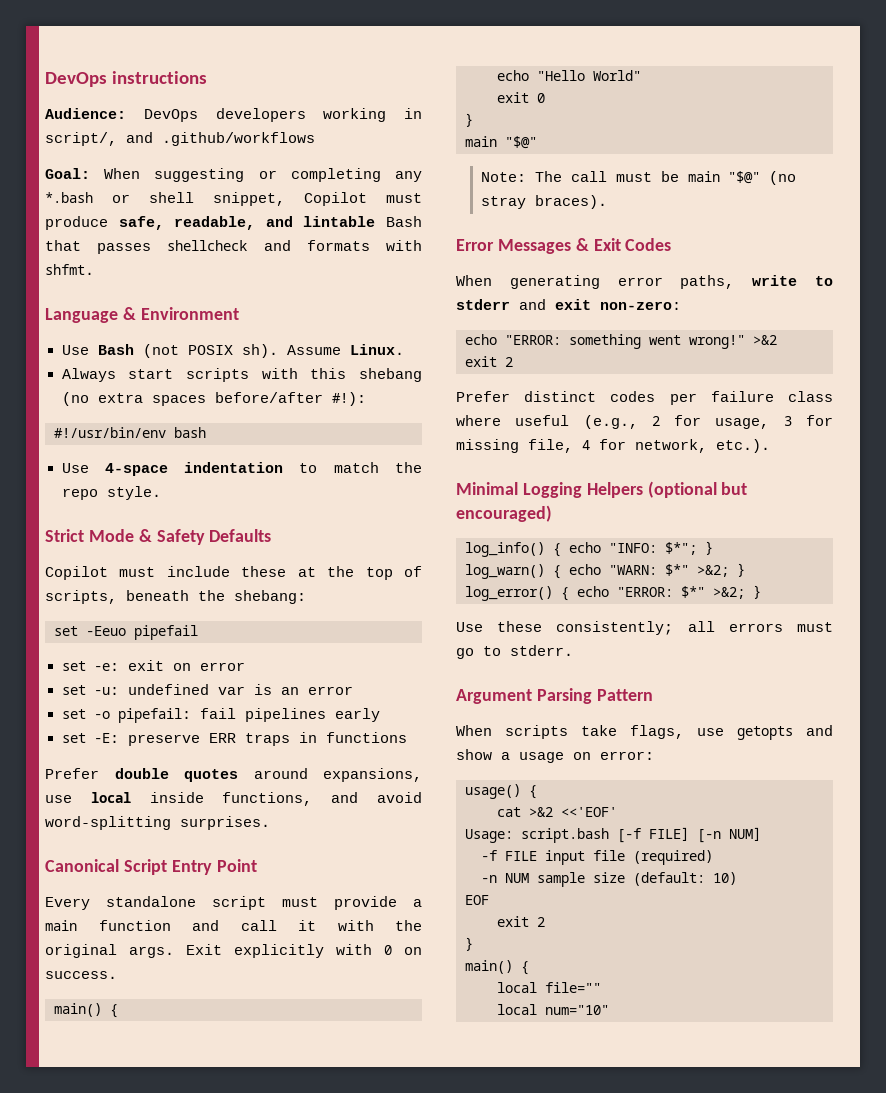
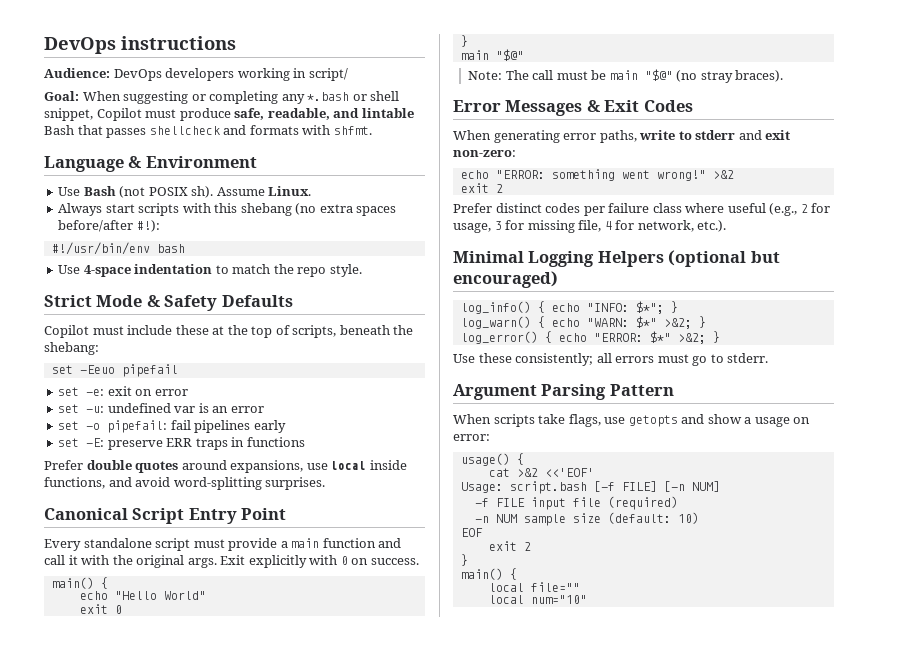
[45,132,315,146] script/, and .github/workflows -> [308,68,348,81] script/

